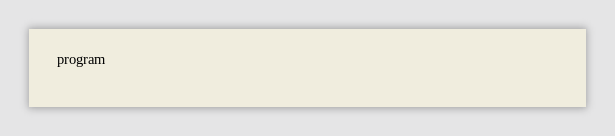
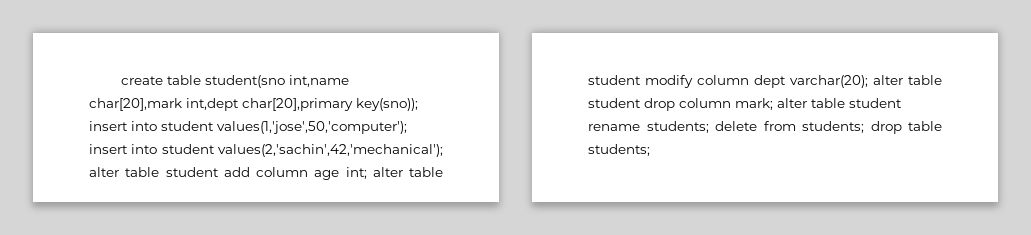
[57,56,106,67] program -> [121,75,350,88] [89,98,418,111] [89,121,407,134] [89,144,443,157] [89,167,443,180] [588,75,942,88] [588,98,902,111] [588,121,942,134] [588,144,650,156] create table student(sno int,name char[20],mark int,dept char[20],primary key(sno)); insert into student values(1,'jose',50,'computer'); insert into student values(2,'sachin',42,'mechanical'); alter table student add column age int; alter table student modify column dept varchar(20); alter table student drop column mark; alter table student rename students; delete from students; drop table students;

